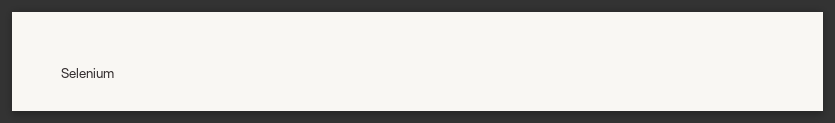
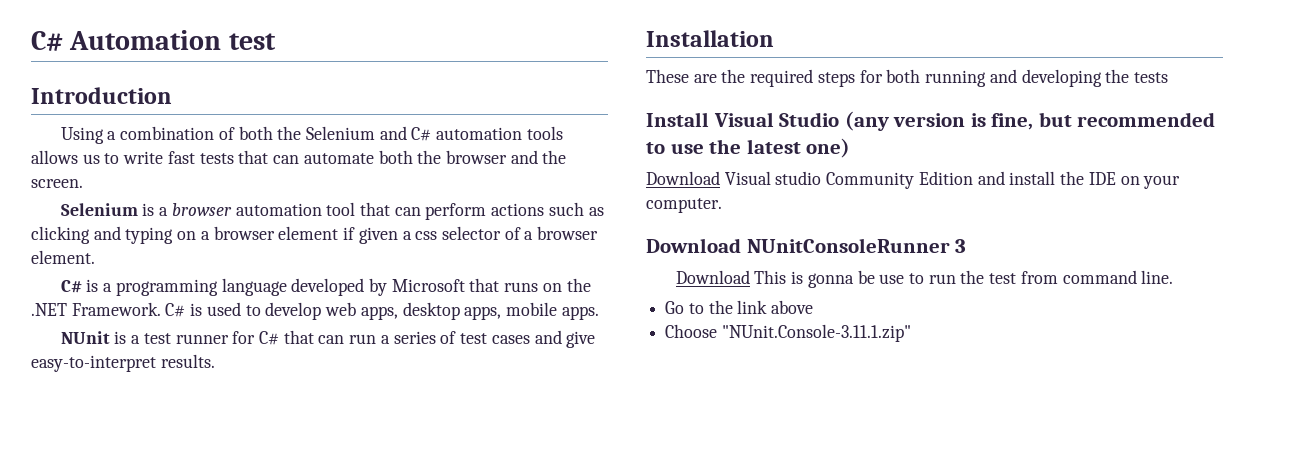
[61,68,114,78] Selenium -> [31,30,276,51] [31,87,172,104] [60,126,563,144] [31,150,567,164] [31,179,83,188] [60,202,604,220] [31,226,599,244] [31,250,95,264] [60,278,591,296] [31,302,599,320] [60,330,596,348] [31,354,215,372] [646,30,774,47] [646,69,1168,87] [646,111,1216,131] [646,138,851,158] [646,171,1181,189] [646,198,722,213] [646,238,967,253] [675,270,1174,288] [665,300,814,314] [665,324,911,342] C# Automation test // Introduction // Using a combination of both the Selenium and C# automation tools allows us to write fast tests that can automate both the browser and the screen. // Selenium is a browser automation tool that can perform actions such as clicking and typing on a browser element if given a css selector of a browser element. // C# is a programming language developed by Microsoft that runs on the .NET Framework. C# is used to develop web apps, desktop apps, mobile apps. // NUnit is a test runner for C# that can run a series of test cases and give easy-to-interpret results. // Installation // These are the required steps for both running and developing the tests // Install Visual Studio (any version is fine, but recommended to use the latest one) // Download Visual studio Community Edition and install the IDE on your computer. // Download NUnitConsoleRunner 3 // Download This is gonna be use to run the test from command line. // Go to the link above // Choose "NUnit.Console-3.11.1.zip"

